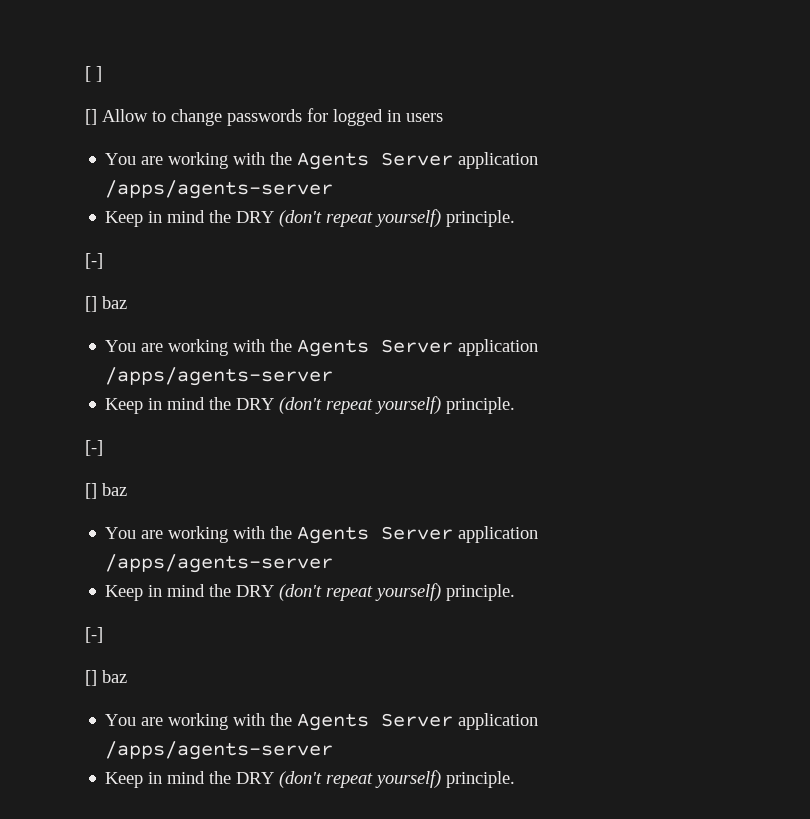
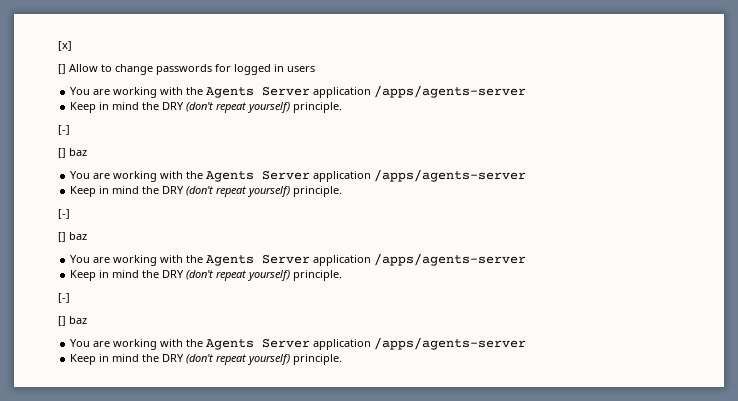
[85,66,102,82] [ ] -> [58,41,72,51] [x]

